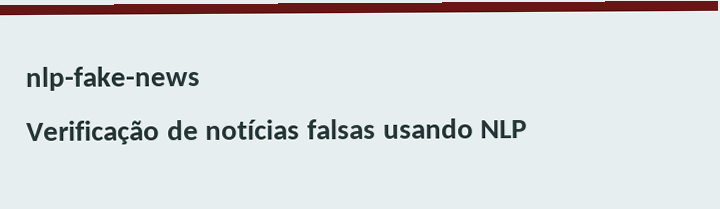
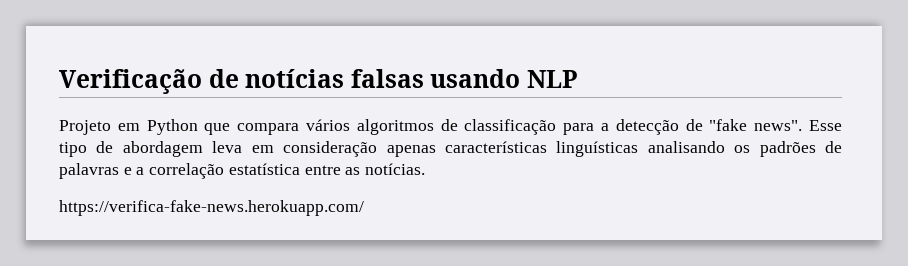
[25,65,200,92] nlp-fake-news // -> (59, 81) none
(528, 129) none -> [59,119,842,135] [59,141,842,157] [59,163,426,179] [59,200,364,216] // Projeto em Python que compara vários algoritmos de classificação para a detecção de "fake news". Esse tipo de abordagem leva em consideração apenas características linguísticas analisando os padrões de palavras e a correlação estatística entre as notícias. // https://verifica-fake-news.herokuapp.com/

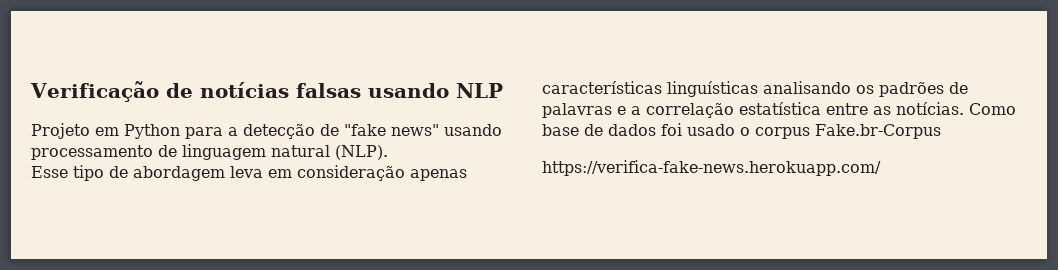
[204,119,557,135] que compara vários algoritmos de classificação -> (180, 131) none
[754,120,803,131] news". -> [391,124,502,136] [31,144,388,160] news" usando processamento de linguagem natural (NLP). //
(426, 169) none -> [969,103,1016,115] [542,123,941,139] Como base de dados foi usado o corpus Fake.br-Corpus

